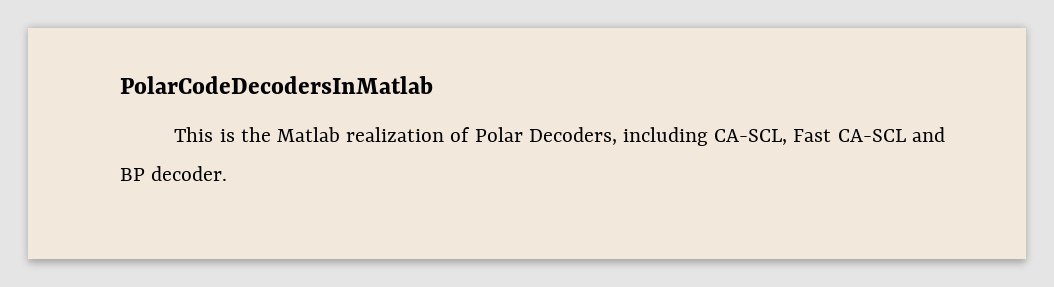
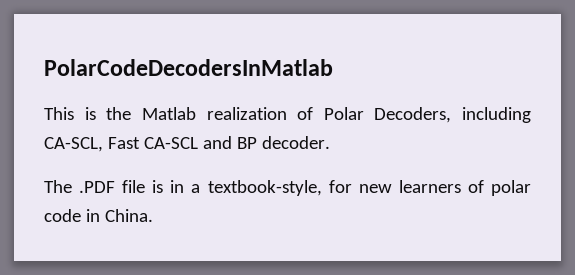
(228, 173) none -> [44,180,531,196] [44,209,153,222] // The .PDF file is in a textbook-style, for new learners of polar code in China.

